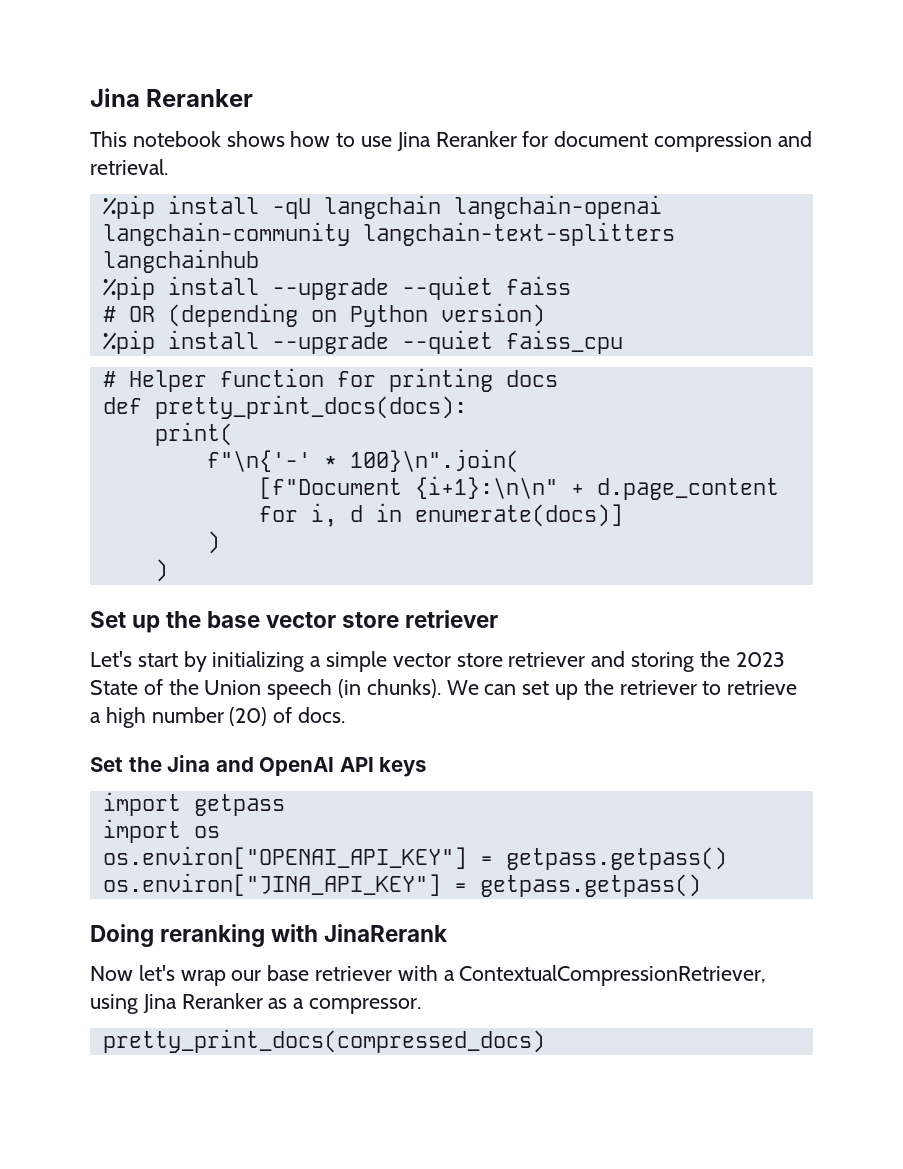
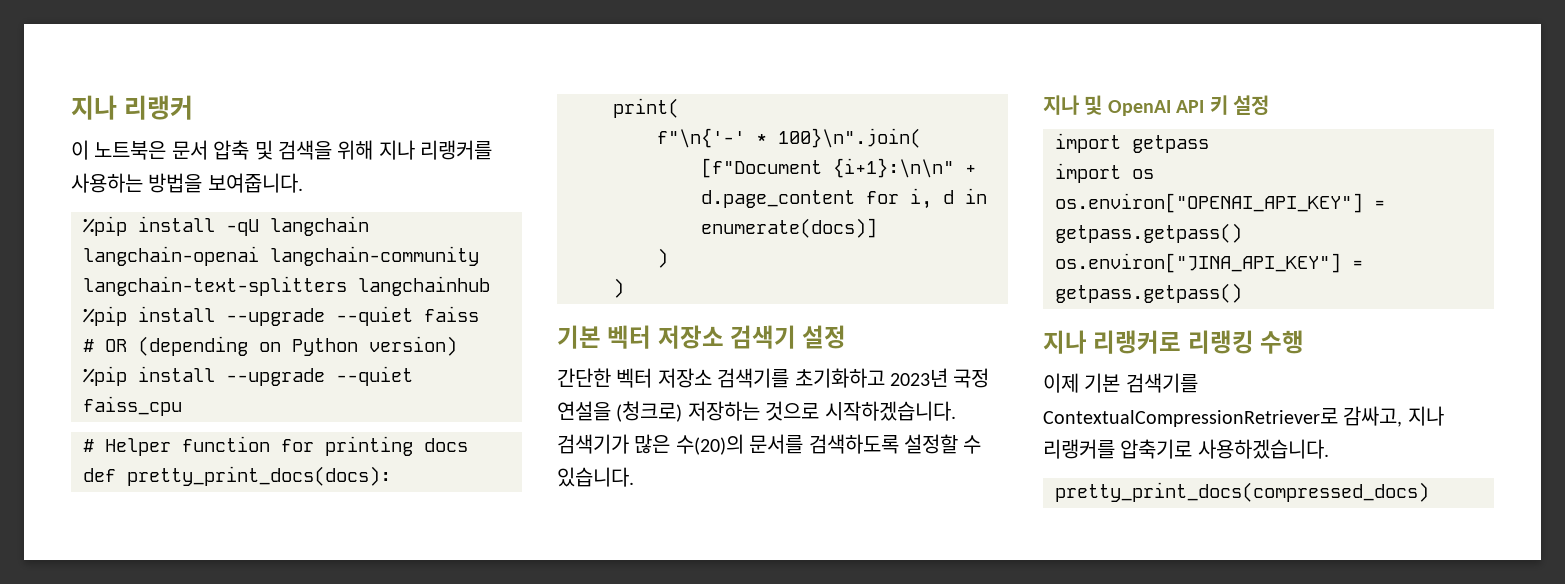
[90,88,254,107] [90,131,812,152] [90,159,168,175] Jina Reranker // This notebook shows how to use Jina Reranker for document compression and retrieval. -> [71,95,193,120] [71,140,493,160] [71,173,303,193] 지나 리랭커 // 이 노트북은 문서 압축 및 검색을 위해 지나 리랭커를 사용하는 방법을 보여줍니다.
[90,610,499,633] [90,651,785,672] [90,679,798,700] [90,707,346,728] [90,755,427,777] Set up the base vector store retriever // Let's start by initializing a simple vector store retriever and storing the 2023 State of the Union speech (in chunks). We can set up the retriever to retrieve a high number (20) of docs. // Set the Jina and OpenAI API keys -> [557,325,847,349] [557,368,990,388] [557,401,956,422] [557,434,982,455] [557,467,634,487] [1043,95,1269,116] 기본 벡터 저장소 검색기 설정 // 간단한 벡터 저장소 검색기를 초기화하고 2023년 국정 연설을 (청크로) 저장하는 것으로 시작하겠습니다. 검색기가 많은 수(20)의 문서를 검색하도록 설정할 수 있습니다. // 지나 및 OpenAI API 키 설정
[90,924,448,947] [90,965,767,986] [90,993,422,1014] Doing reranking with JinaRerank // Now let's wrap our base retriever with a ContextualCompressionRetriever, using Jina Reranker as a compressor. -> [1043,330,1305,354] [1043,373,1198,393] [1043,406,1444,427] [1043,439,1329,459] 지나 리랭커로 리랭킹 수행 // 이제 기본 검색기를 ContextualCompressionRetriever로 감싸고, 지나 리랭커를 압축기로 사용하겠습니다.

